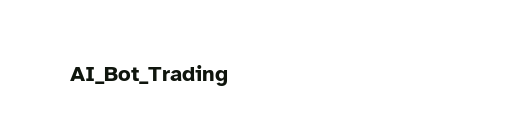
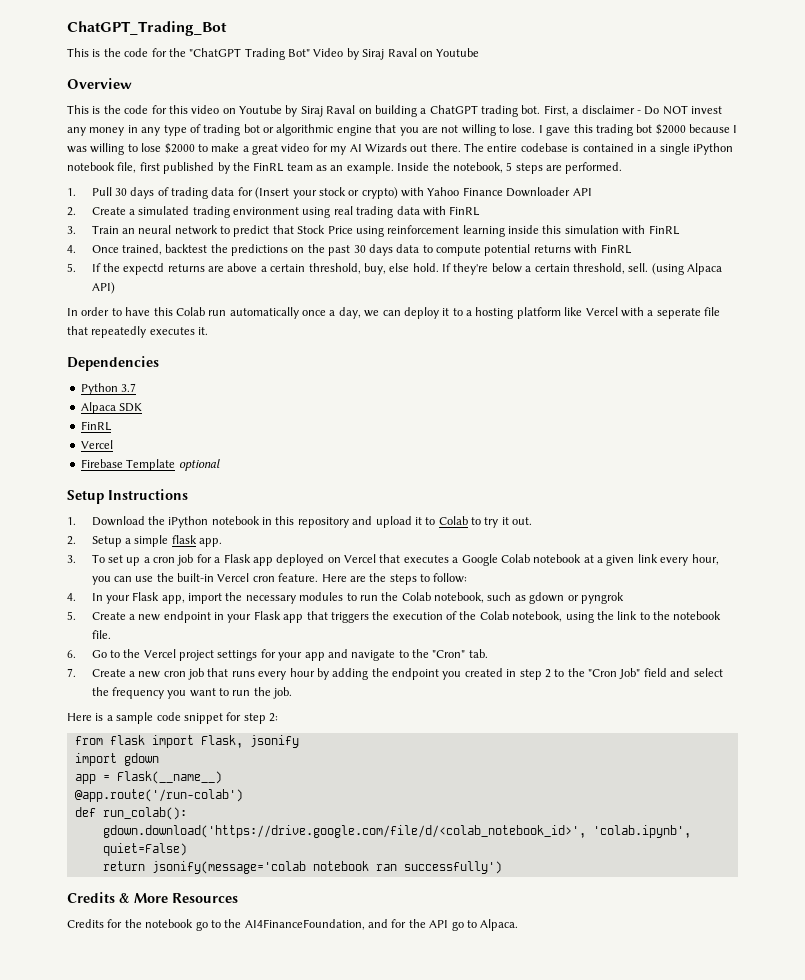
[70,65,228,86] AI_Bot_Trading -> [67,21,227,36] [67,48,480,60] [67,78,132,89] [67,105,722,117] [67,124,738,136] [67,143,733,155] [67,162,623,174] [67,187,592,199] [67,206,481,218] [67,225,680,237] [67,244,632,256] [67,263,722,275] [91,282,115,294] [67,307,720,319] [67,326,209,338] [67,356,159,371] [80,383,137,395] [80,402,143,414] [80,421,112,431] [80,440,113,449] [80,459,220,471] [67,489,188,504] [67,516,533,528] [67,535,222,547] [67,554,719,566] [91,573,468,585] [67,592,624,604] [67,611,722,623] [91,630,111,639] [67,649,488,661] [67,668,723,680] [91,687,293,699] [67,712,278,724] [74,735,299,748] [74,753,159,766] [74,771,222,784] [74,789,243,802] [74,807,187,820] [102,825,691,838] [102,843,187,856] [102,861,502,874] [67,892,238,903] [67,919,519,931] ChatGPT_Trading_Bot // This is the code for the "ChatGPT Trading Bot" Video by Siraj Raval on Youtube // Overview // This is the code for this video on Youtube by Siraj Raval on building a ChatGPT trading bot. First, a disclaimer - Do NOT invest any money in any type of trading bot or algorithmic engine that you are not willing to lose. I gave this trading bot $2000 because I was willing to lose $2000 to make a great video for my AI Wizards out there. The entire codebase is contained in a single iPython notebook file, first published by the FinRL team as an example. Inside the notebook, 5 steps are performed. // 1. Pull 30 days of trading data for (Insert your stock or crypto) with Yahoo Finance Downloader API // 2. Create a simulated trading environment using real trading data with FinRL // 3. Train an neural network to predict that Stock Price using reinforcement learning inside this simulation with FinRL // 4. Once trained, backtest the predictions on the past 30 days data to compute potential returns with FinRL // 5. If the expectd returns are above a certain threshold, buy, else hold. If they're below a certain threshold, sell. (using Alpaca API) // In order to have this Colab run automatically once a day, we can deploy it to a hosting platform like Vercel with a seperate file that repeatedly executes it. // Dependencies // Python 3.7 // Alpaca SDK // FinRL // Vercel // Firebase Template optional // Setup Instructions // 1. Download the iPython notebook in this repository and upload it to Colab to try it out. // 2. Setup a simple flask app. // 3. To set up a cron job for a Flask app deployed on Vercel that executes a Google Colab notebook at a given link every hour, you can use the built-in Vercel cron feature. Here are the steps to follow: // 4. In your Flask app, import the necessary modules to run the Colab notebook, such as gdown or pyngrok // 5. Create a new endpoint in your Flask app that triggers the execution of the Colab notebook, using the link to the notebook file. // 6. Go to the Vercel project settings for your app and navigate to the "Cron" tab. // 7. Create a new cron job that runs every hour by adding the endpoint you created in step 2 to the "Cron Job" field and select the frequency you want to run the job. // Here is a sample code snippet for step 2: // from flask import Flask, jsonify // import gdown // app = Flask(__name__) // @app.route('/run-colab') // def run_colab(): // gdown.download('https://drive.google.com/file/d/<colab_notebook_id>', 'colab.ipynb', quiet=False) // return jsonify(message='colab notebook ran successfully') // Credits & More Resources // Credits for the notebook go to the AI4FinanceFoundation, and for the API go to Alpaca.

